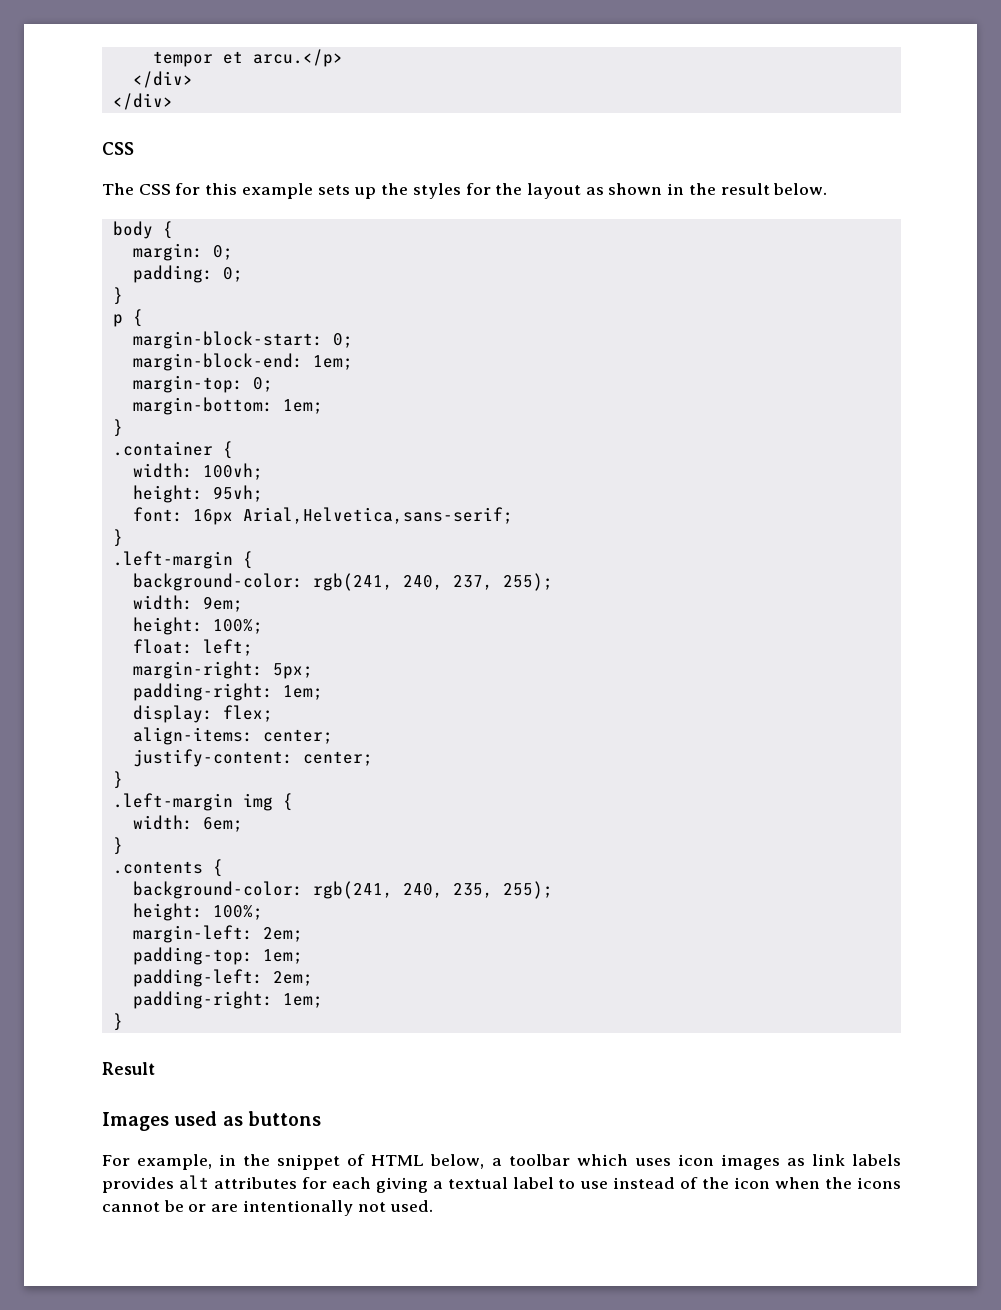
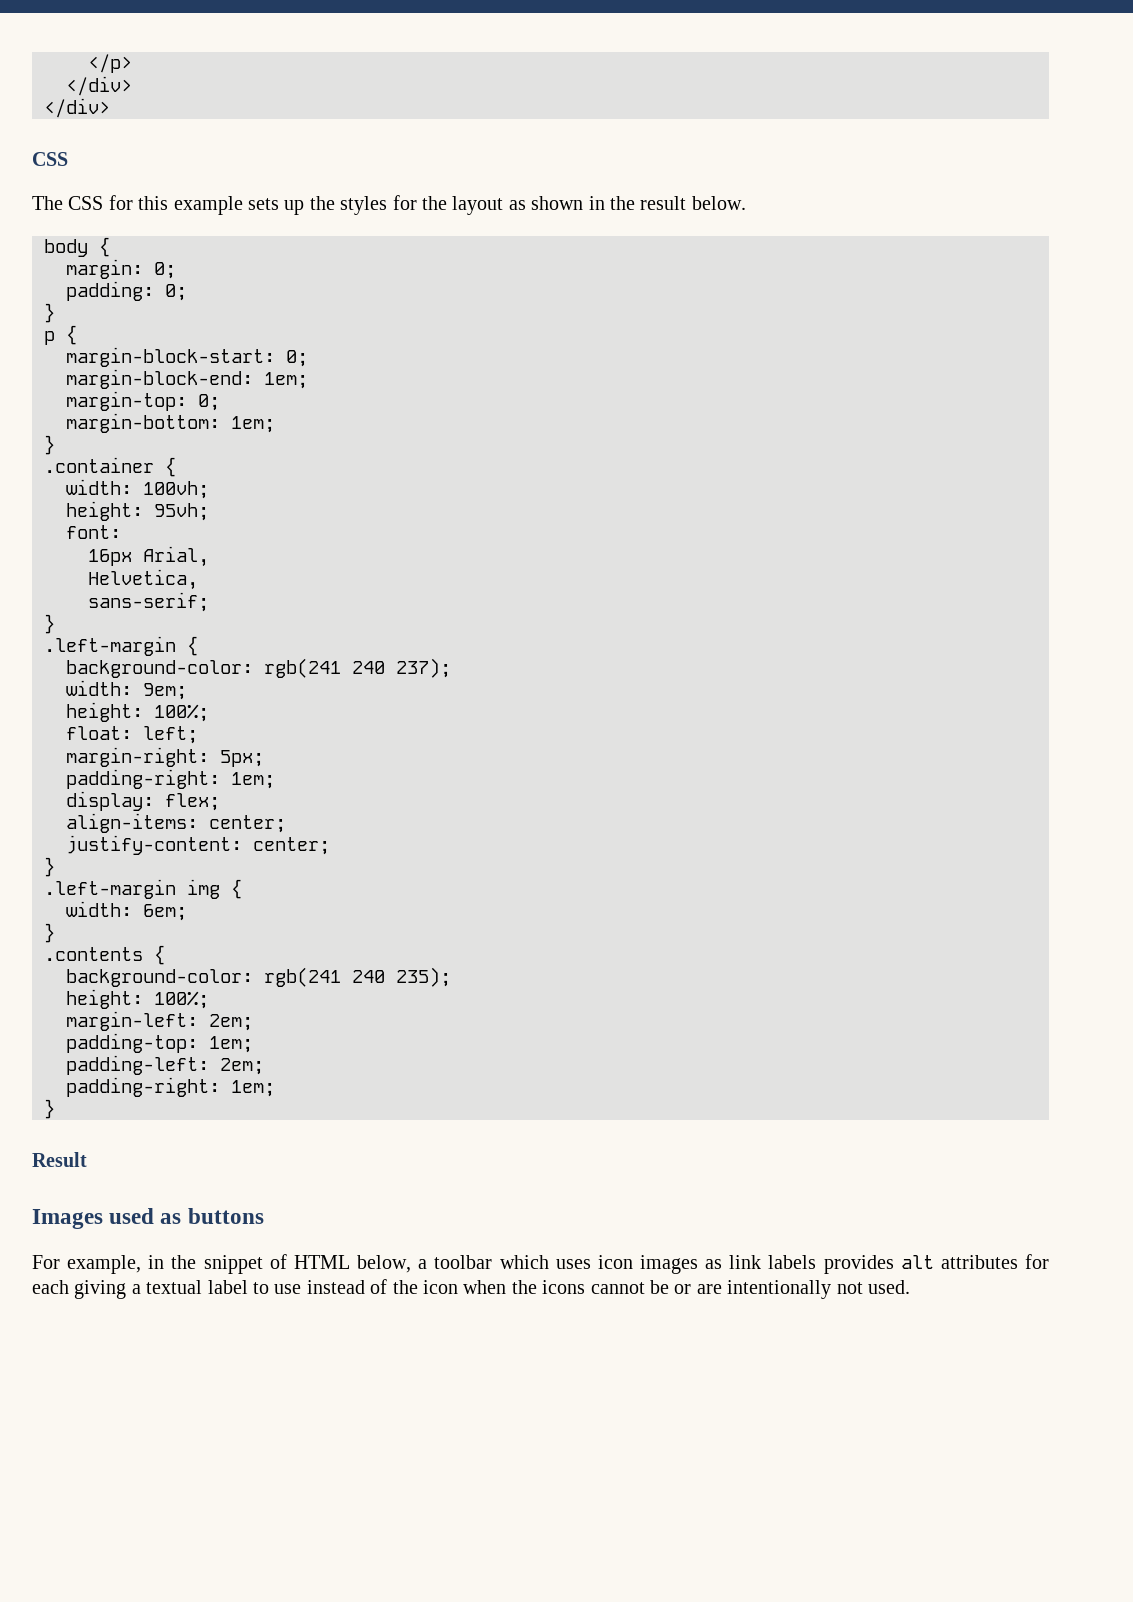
[152,49,343,67] tempor et arcu.</p> -> [88,54,132,73] </p>
[192,507,513,525] 16px Arial,Helvetica,sans-serif; -> [88,546,209,567] [88,569,198,590] [88,592,209,612] // 16px Arial, // Helvetica, // sans-serif;
[312,573,553,591] rgb(241, 240, 237, 255); -> [264,658,451,678] rgb(241 240 237);
[312,881,553,899] rgb(241, 240, 235, 255); -> [264,967,451,987] rgb(241 240 235);

